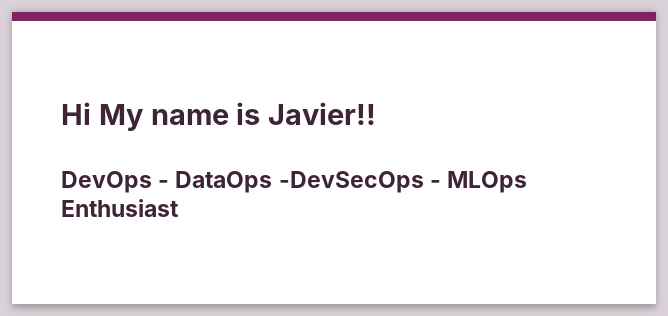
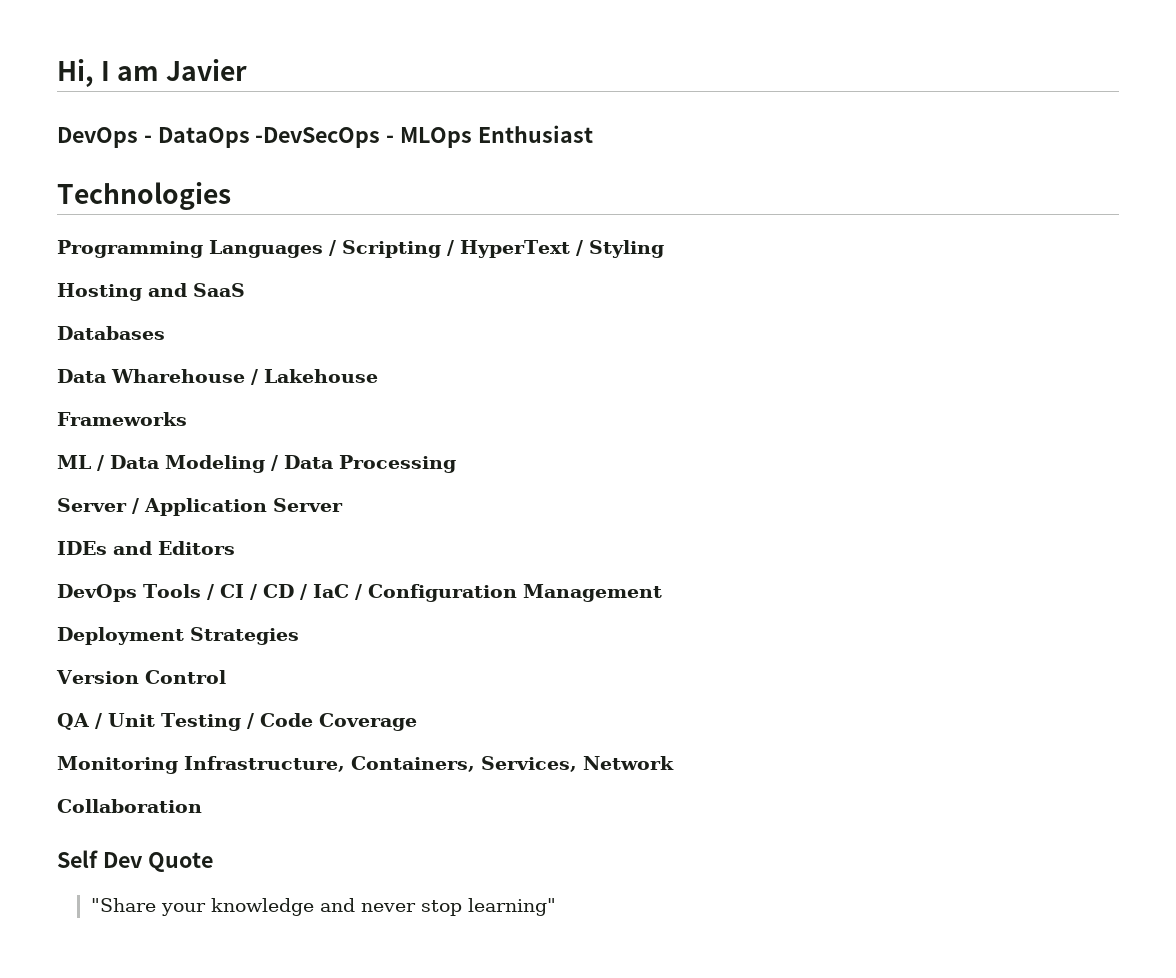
[61,102,377,131] Hi My name is Javier!! -> [57,59,248,87] Hi, I am Javier
(179, 208) none -> [57,182,231,210] [57,240,664,258] [57,283,245,301] [57,326,165,340] [57,369,378,385] [57,412,187,426] [57,455,456,473] [57,498,343,516] [57,541,235,555] [57,584,662,602] [57,627,299,645] [56,670,226,684] [57,713,417,731] [57,756,674,774] [57,799,202,813] [57,850,213,872] [90,898,556,916] // Technologies // Programming Languages / Scripting / HyperText / Styling // Hosting and SaaS // Databases // Data Wharehouse / Lakehouse // Frameworks // ML / Data Modeling / Data Processing // Server / Application Server // IDEs and Editors // DevOps Tools / CI / CD / IaC / Configuration Management // Deployment Strategies // Version Control // QA / Unit Testing / Code Coverage // Monitoring Infrastructure, Containers, Services, Network // Collaboration // Self Dev Quote // "Share your knowledge and never stop learning"

